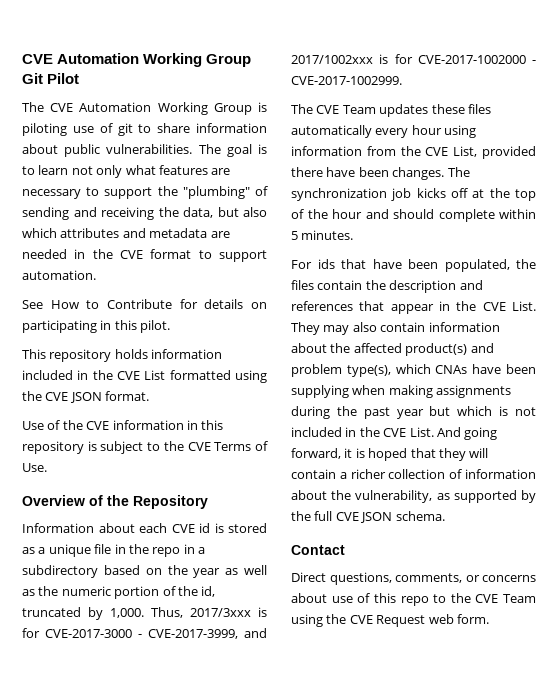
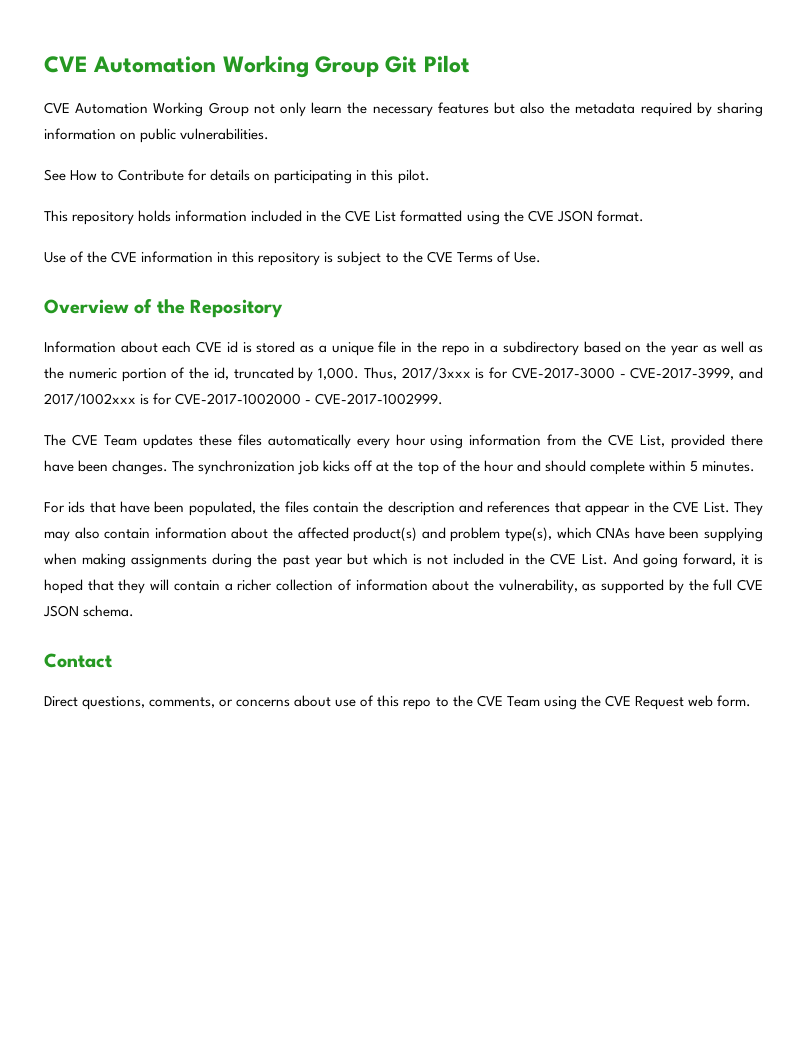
[22,102,267,115] [22,123,267,136] [22,144,267,157] [22,165,231,178] [22,186,268,199] [22,207,267,220] [22,228,230,238] [22,249,267,262] [22,270,96,280] The CVE Automation Working Group is piloting use of git to share information about public vulnerabilities. The goal is to learn not only what features are necessary to support the "plumbing" of sending and receiving the data, but also which attributes and metadata are needed in the CVE format to support automation. -> [44,102,763,117] [44,128,270,143] CVE Automation Working Group not only learn the necessary features but also the metadata required by sharing information on public vulnerabilities.

